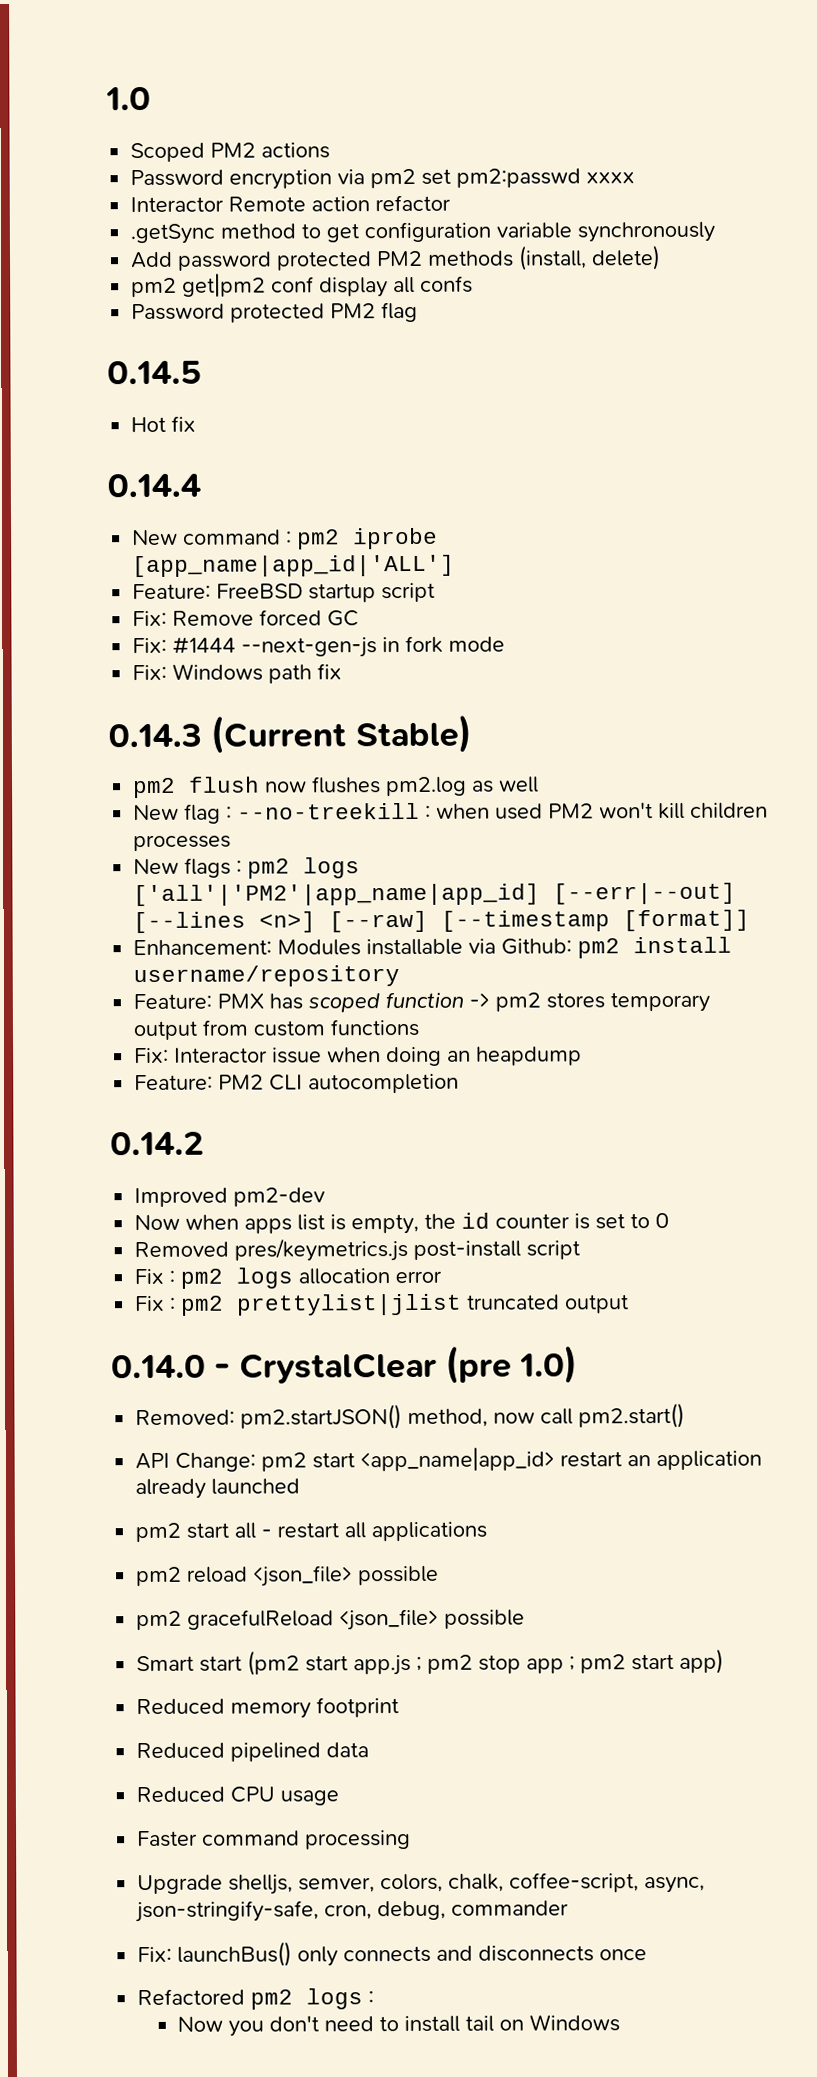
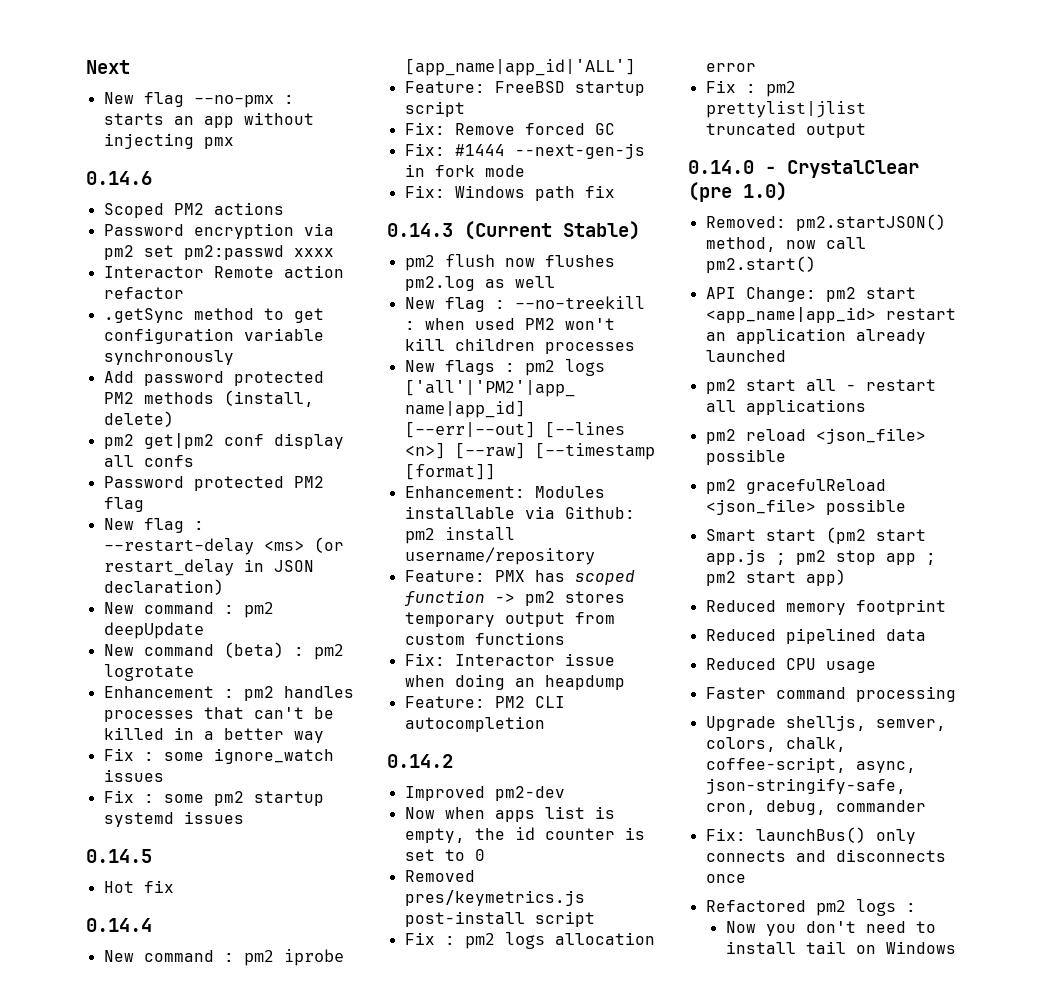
[105,86,151,111] 1.0 -> [86,60,130,74] [103,92,294,108] [103,112,314,128] [103,133,234,149] [86,171,152,185] Next // New flag --no-pmx : starts an app without injecting pmx // 0.14.6
(419, 312) none -> [103,518,204,533] [103,537,344,555] [103,559,314,576] [103,579,224,595] [103,602,274,618] [103,622,204,639] [103,642,344,660] [103,664,194,681] [103,686,354,701] [103,707,334,722] [103,727,324,743] [103,748,334,764] [103,769,164,782] [103,790,324,806] [103,811,244,827] // New flag : --restart-delay <ms> (or restart_delay in JSON declaration) // New command : pm2 deepUpdate // New command (beta) : pm2 logrotate // Enhancement : pm2 handles processes that can't be killed in a better way // Fix : some ignore_watch issues // Fix : some pm2 startup systemd issues

